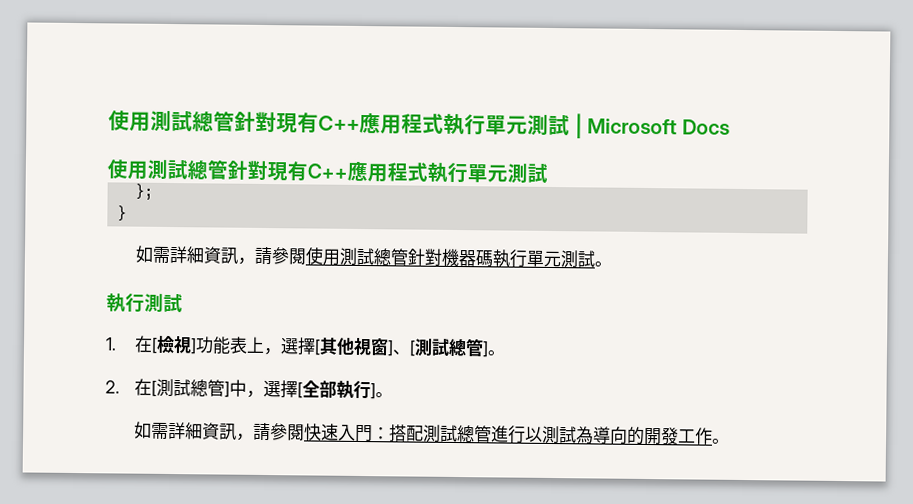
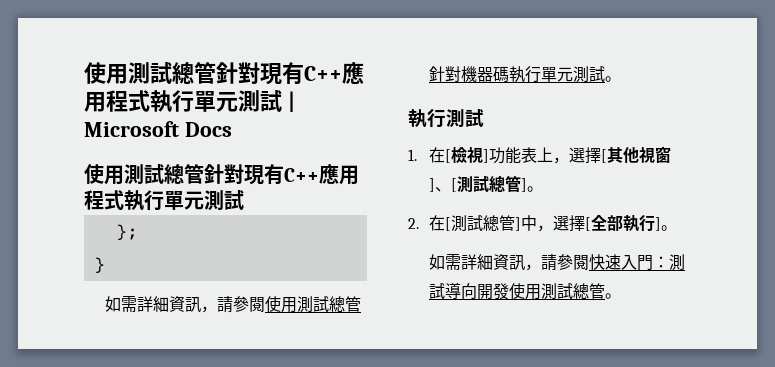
[388,424,713,446] 搭配測試總管進行以測試為導向的開發工作 -> [669,254,686,271] [429,282,606,300] 測試導向開發使用測試總管

